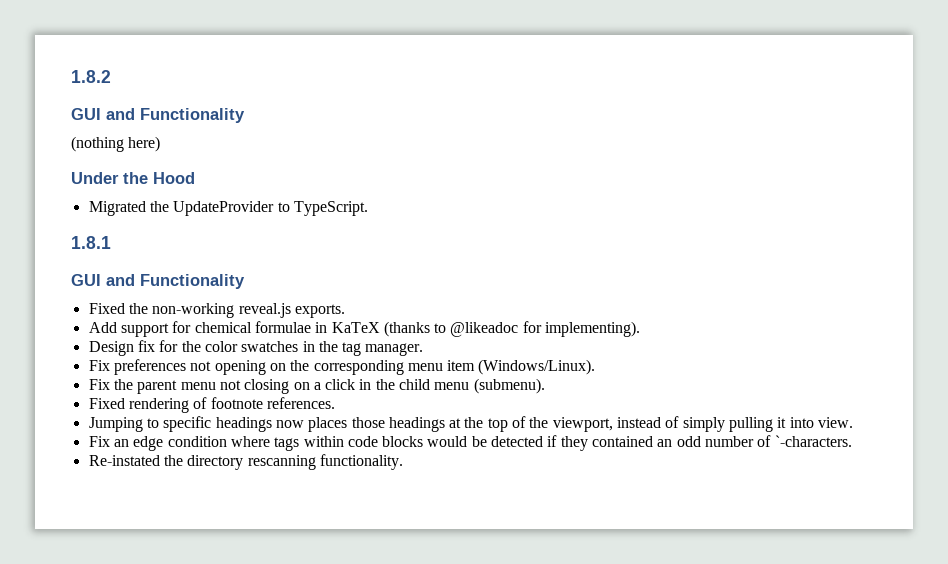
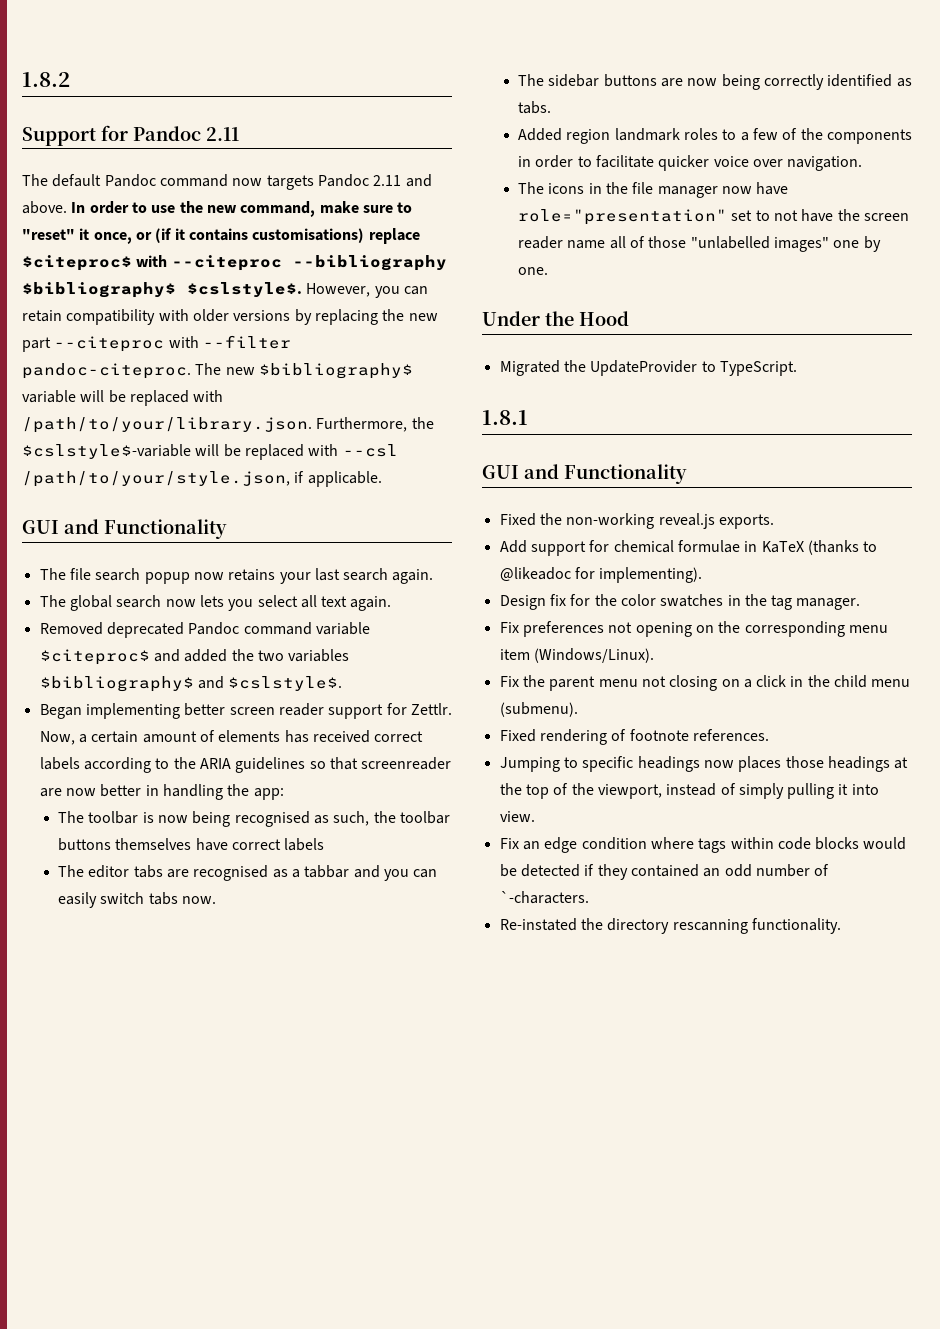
[71,108,245,123] [71,136,161,152] GUI and Functionality // (nothing here) -> [22,125,239,146] [22,174,432,190] [22,201,413,217] [22,228,420,244] [22,255,447,271] [22,282,428,298] [22,309,438,325] [22,335,291,352] [22,363,413,379] [22,390,224,406] [22,417,434,433] [22,444,398,460] [22,471,382,487] [22,519,227,539] [39,568,434,584] [39,595,392,611] [39,622,370,638] [39,649,350,665] [39,676,343,692] [39,703,452,719] [39,730,424,745] [39,757,452,773] [39,784,284,800] [58,811,450,827] [58,838,325,851] [58,865,438,881] [58,892,216,908] [518,74,912,90] [518,101,552,114] [518,128,912,144] [518,155,863,171] [518,182,789,198] [518,209,909,225] [518,236,881,252] [518,267,549,275] Support for Pandoc 2.11 // The default Pandoc command now targets Pandoc 2.11 and above. In order to use the new command, make sure to "reset" it once, or (if it contains customisations) replace $citeproc$ with --citeproc --bibliography $bibliography$ $cslstyle$. However, you can retain compatibility with older versions by replacing the new part --citeproc with --filter pandoc-citeproc. The new $bibliography$ variable will be replaced with /path/to/your/library.json. Furthermore, the $cslstyle$-variable will be replaced with --csl /path/to/your/style.json, if applicable. // GUI and Functionality // The file search popup now retains your last search again. // The global search now lets you select all text again. // Removed deprecated Pandoc command variable $citeproc$ and added the two variables $bibliography$ and $cslstyle$. // Began implementing better screen reader support for Zettlr. Now, a certain amount of elements has received correct labels according to the ARIA guidelines so that screenreader are now better in handling the app: // The toolbar is now being recognised as such, the toolbar buttons themselves have correct labels // The editor tabs are recognised as a tabbar and you can easily switch tabs now. // The sidebar buttons are now being correctly identified as tabs. // Added region landmark roles to a few of the components in order to facilitate quicker voice over navigation. // The icons in the file manager now have role="presentation" set to not have the screen reader name all of those "unlabelled images" one by one.

